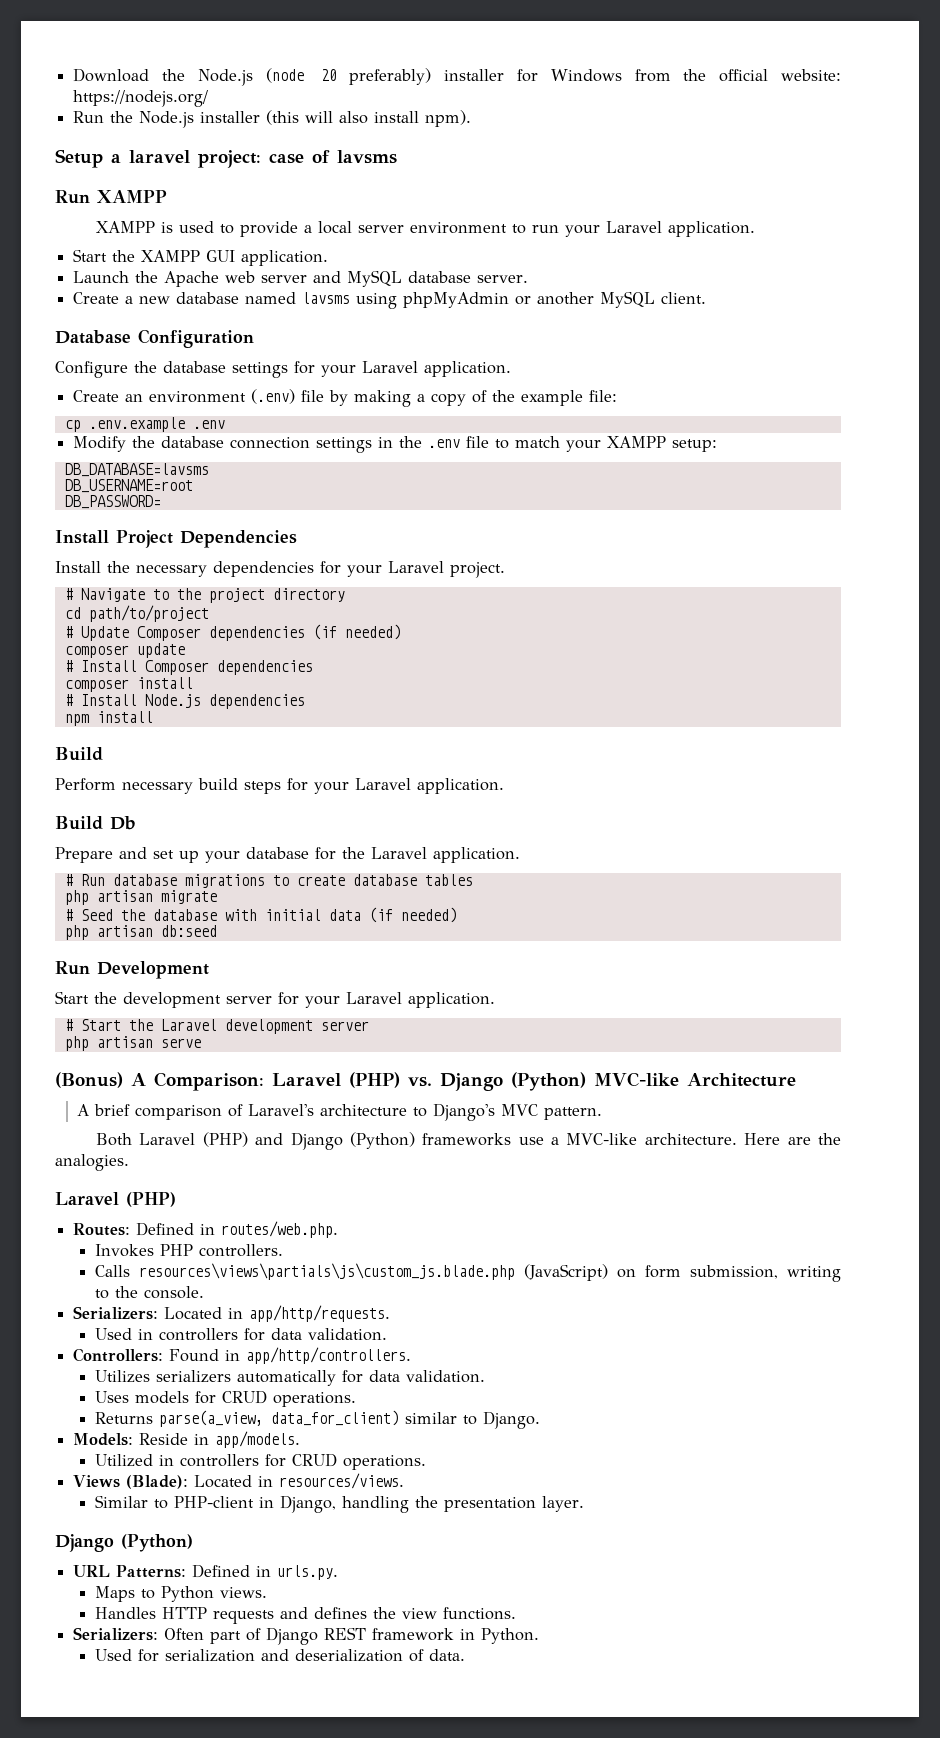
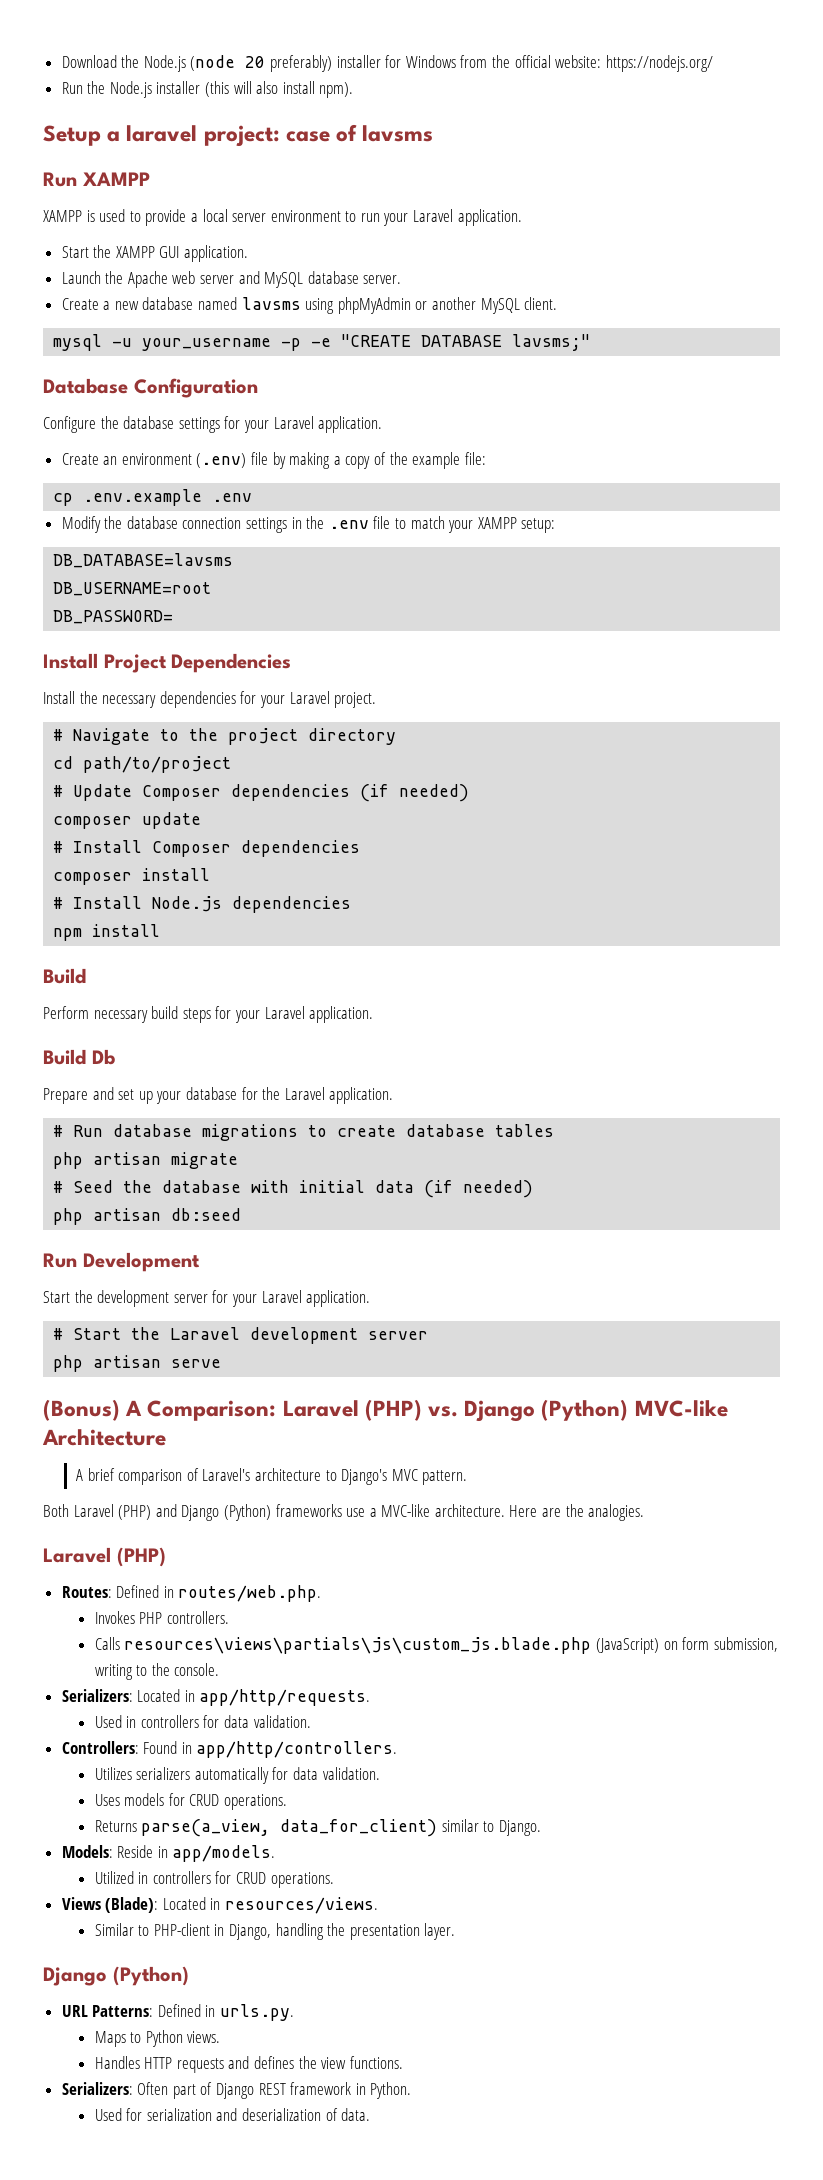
(707, 298) none -> [53,334,591,351] // mysql -u your_username -p -e "CREATE DATABASE lavsms;"

